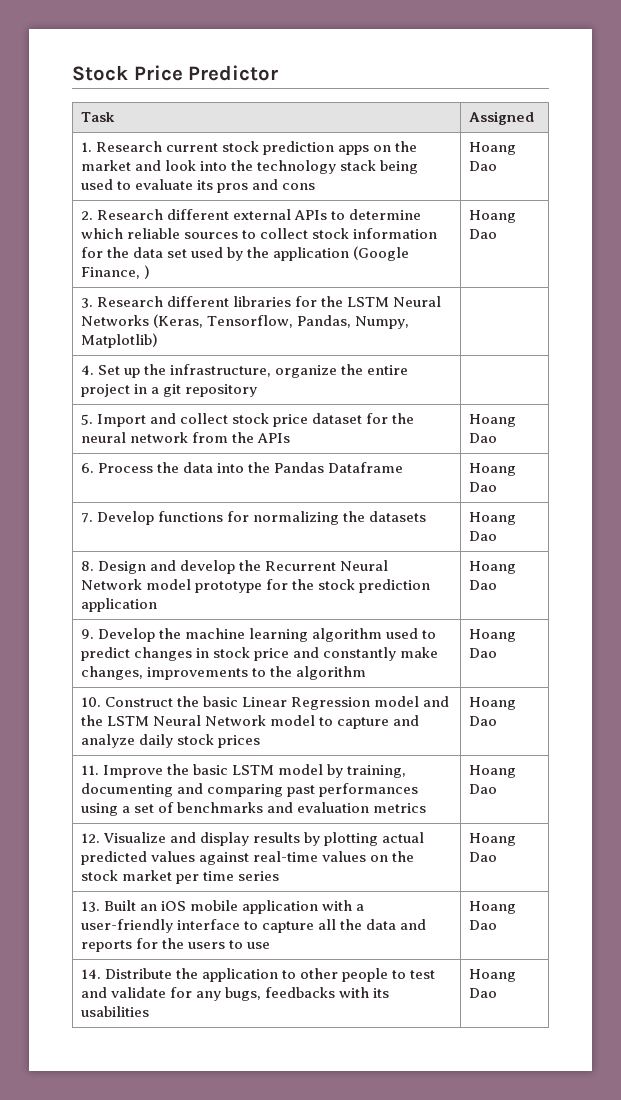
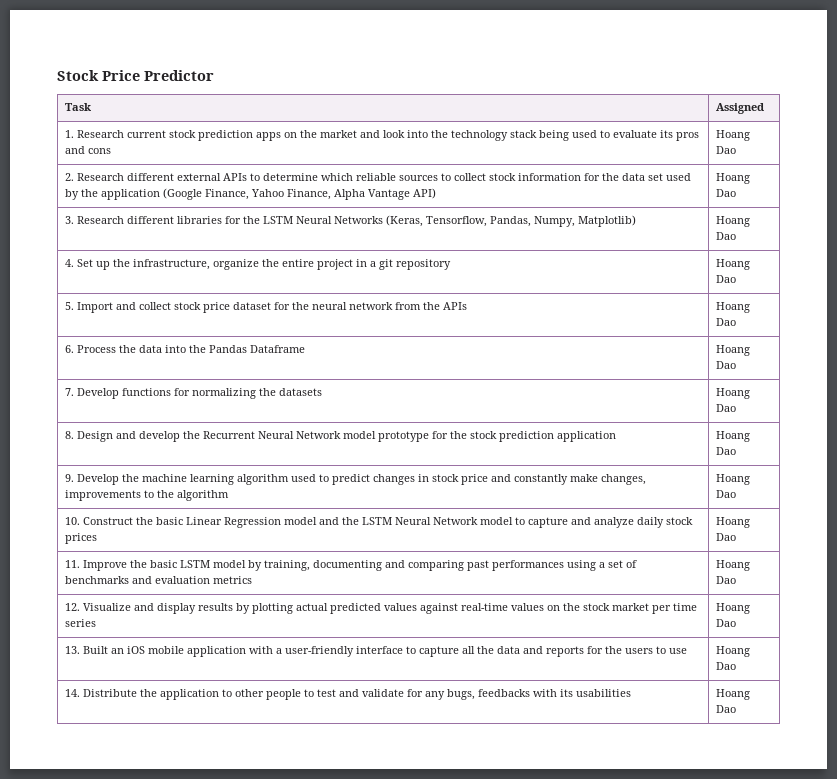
[144,265,151,279] ) -> [250,188,436,200] Yahoo Finance, Alpha Vantage API)
(158, 340) none -> [715,216,750,227] [715,232,736,240] Hoang Dao
(258, 390) none -> [715,259,750,270] [715,275,736,283] Hoang Dao

